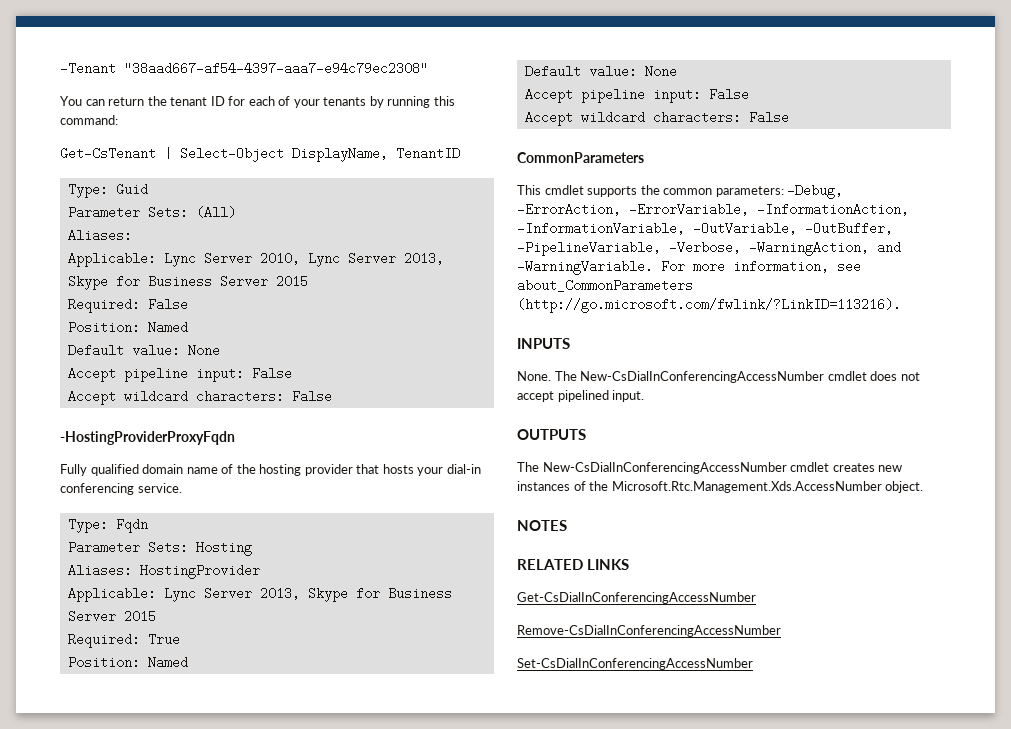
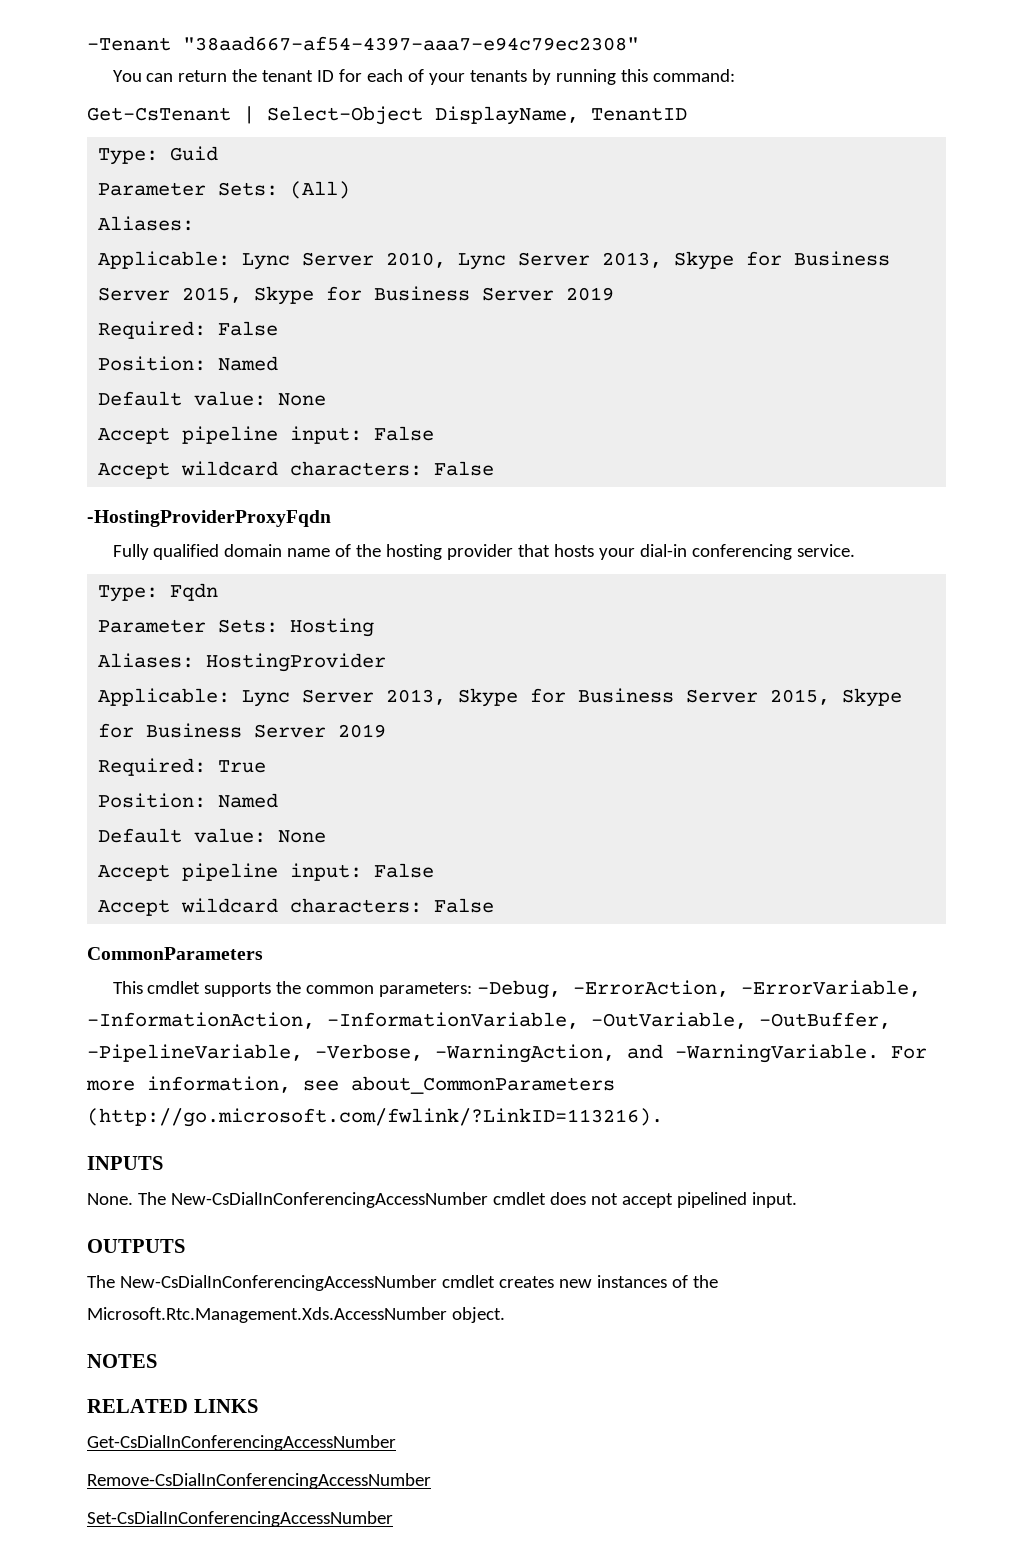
[275,275,308,288] 2015 -> [182,286,615,305] 2015, Skype for Business Server 2019
[123,610,156,623] 2015 -> [770,688,903,707] [98,723,387,738] 2015, Skype for Business Server 2019

